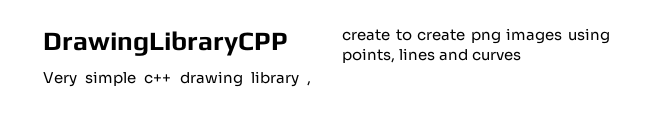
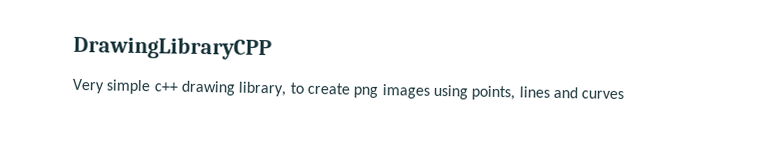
[250,71,311,87] [342,29,390,41] library , create -> [238,81,287,97] library,

